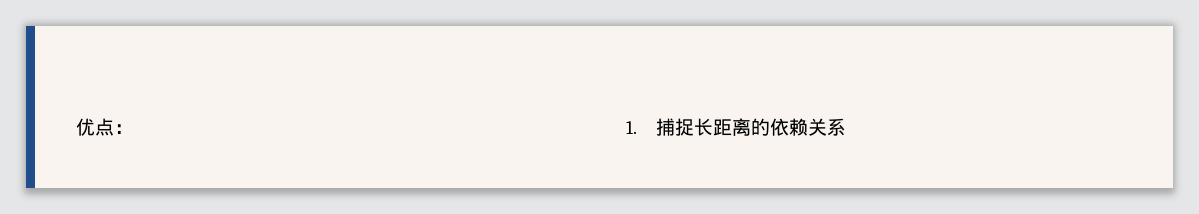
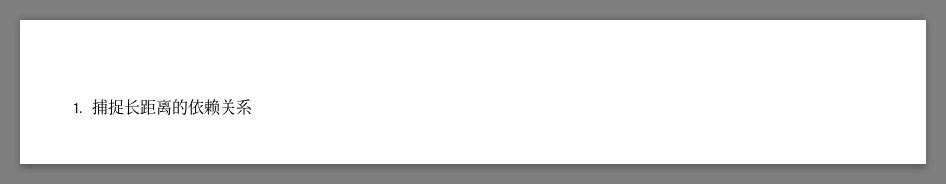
[76,118,133,136] 优点： // -> (72, 108) none

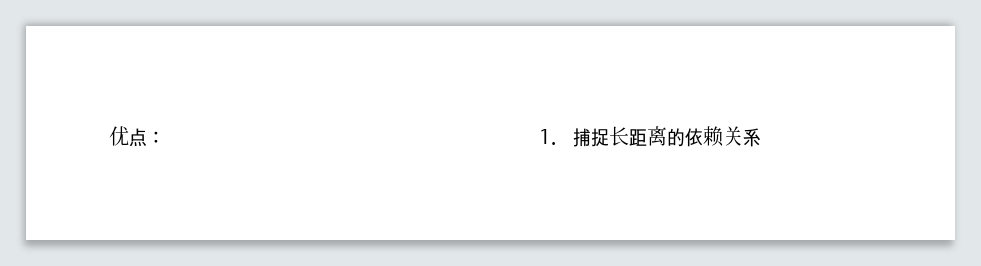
(72, 108) none -> [109,126,165,147] 优点： //

